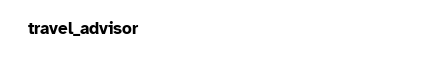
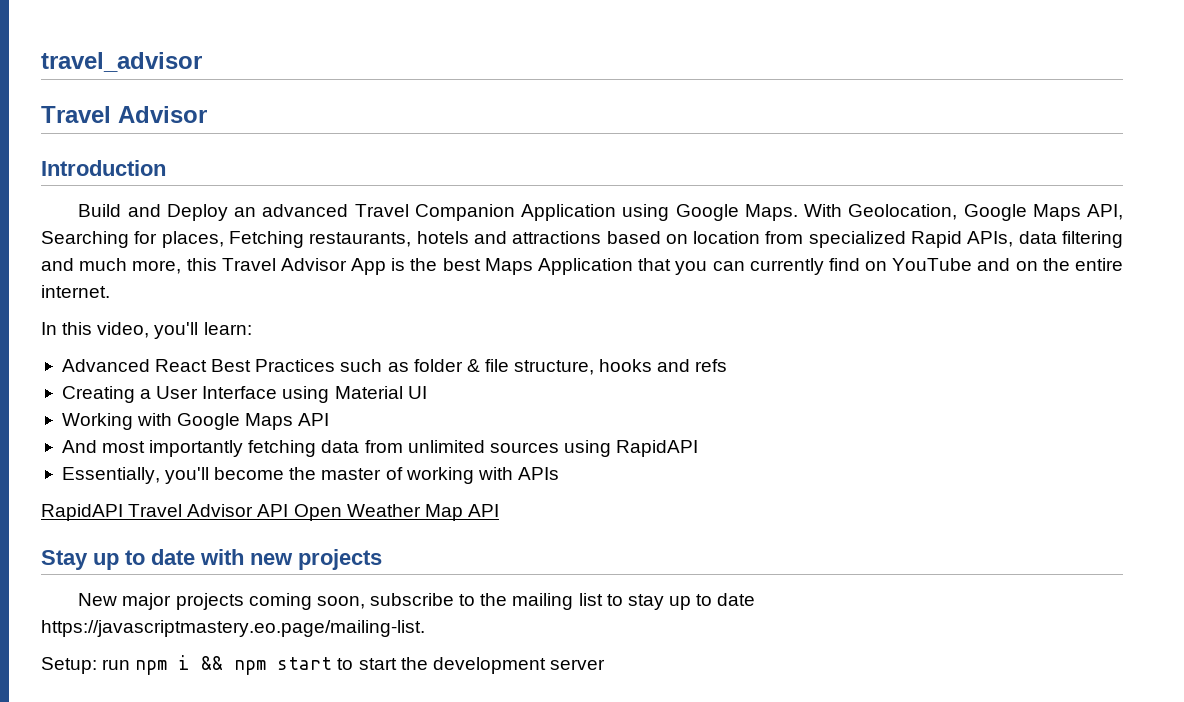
(139, 28) none -> [41,106,207,123] [41,160,166,176] [78,204,1123,221] [41,231,1123,248] [41,258,1123,275] [41,285,110,298] [41,322,252,339] [61,359,728,375] [61,386,427,403] [61,413,330,430] [61,440,699,457] [61,467,559,484] [41,504,499,521] [41,549,382,570] [78,593,756,610] [41,620,425,637] [41,655,605,675] // Travel Advisor // Introduction // Build and Deploy an advanced Travel Companion Application using Google Maps. With Geolocation, Google Maps API, Searching for places, Fetching restaurants, hotels and attractions based on location from specialized Rapid APIs, data filtering and much more, this Travel Advisor App is the best Maps Application that you can currently find on YouTube and on the entire internet. // In this video, you'll learn: // Advanced React Best Practices such as folder & file structure, hooks and refs // Creating a User Interface using Material UI // Working with Google Maps API // And most importantly fetching data from unlimited sources using RapidAPI // Essentially, you'll become the master of working with APIs // RapidAPI Travel Advisor API Open Weather Map API // Stay up to date with new projects // New major projects coming soon, subscribe to the mailing list to stay up to date https://javascriptmastery.eo.page/mailing-list. // Setup: run npm i && npm start to start the development server

